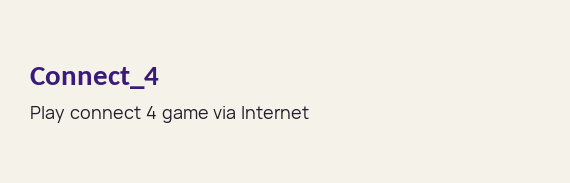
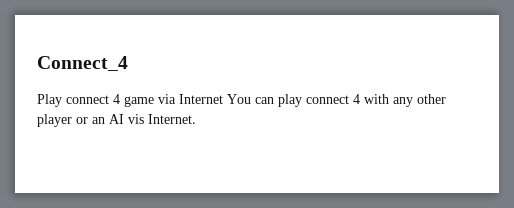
(310, 112) none -> [227,94,446,107] [37,114,196,127] You can play connect 4 with any other player or an AI vis Internet.

